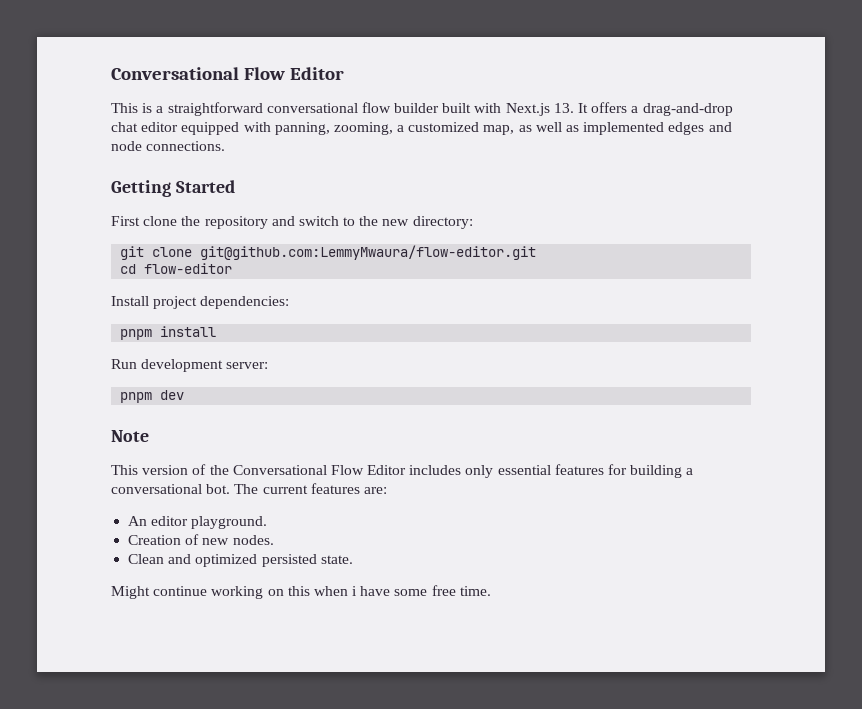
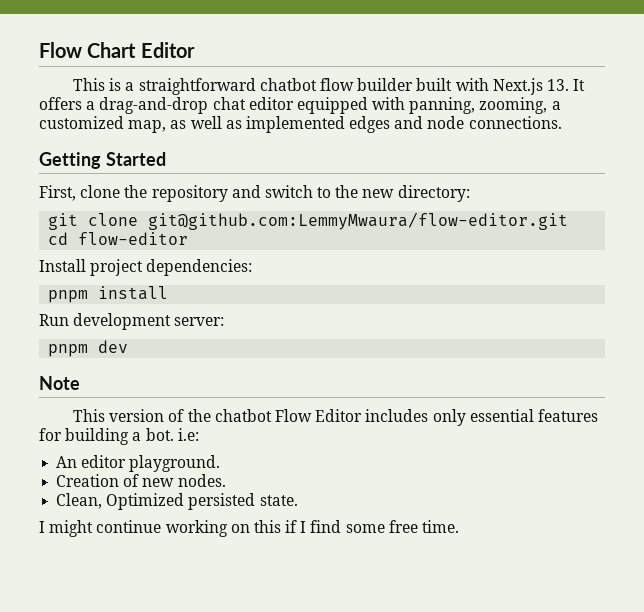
[111,67,285,80] Conversational Flow -> [39,42,137,58] Flow Chart
[266,103,358,113] conversational -> [259,78,317,91] chatbot
[111,216,140,226] First -> [39,185,76,201] First,
[232,465,327,475] Conversational -> [214,409,272,422] chatbot
[111,483,387,494] conversational bot. The current features are: -> [145,428,199,441] bot. i.e:
[128,554,258,567] Clean and optimized -> [56,493,185,510] Clean, Optimized
[111,586,150,599] Might -> [39,520,94,537] I might
[313,586,391,596] when i have -> [285,520,342,533] if I find

